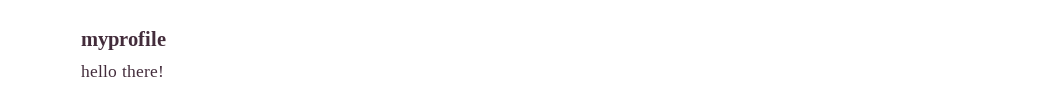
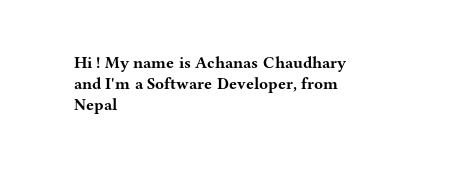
[81,31,166,50] [81,65,164,77] myprofile // hello there! -> [74,56,347,72] [74,77,339,93] [74,98,118,114] Hi ! My name is Achanas Chaudhary and I'm a Software Developer, from Nepal

